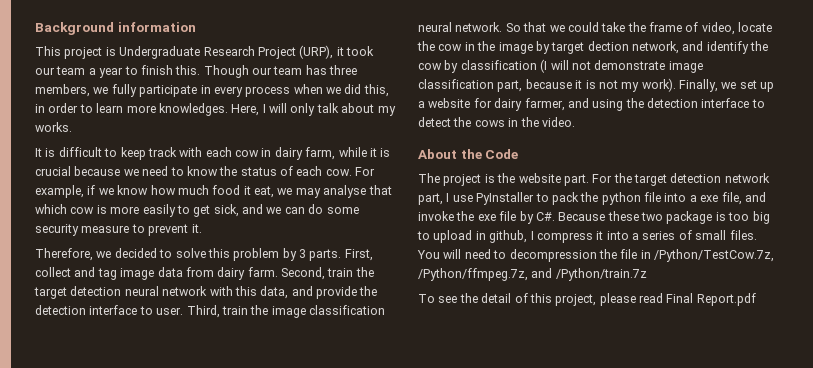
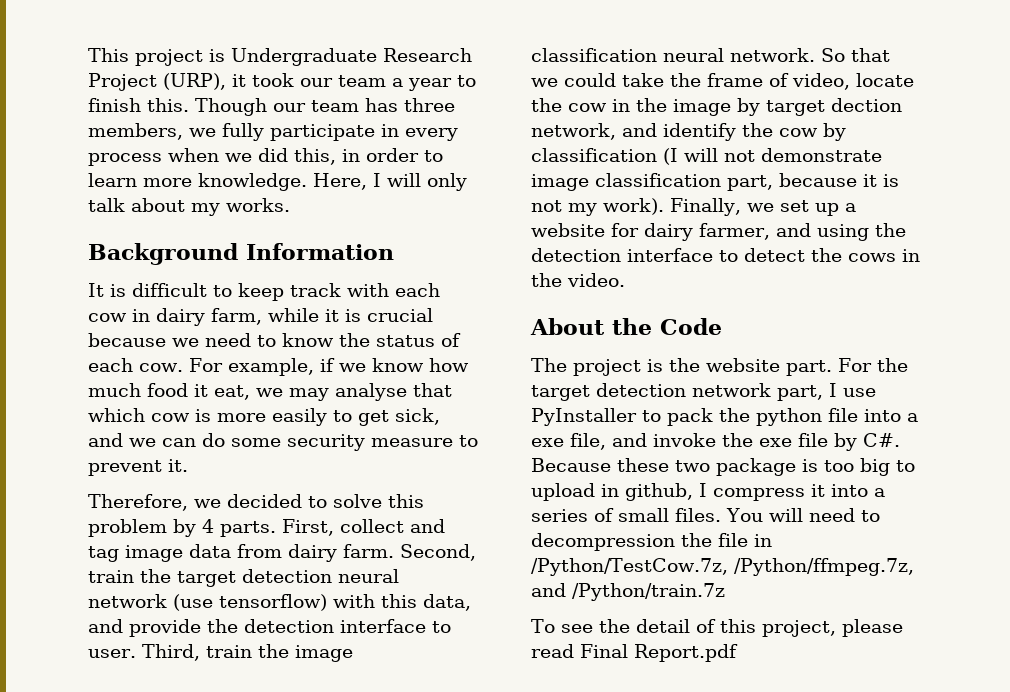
[35,22,196,35] Background information // -> (88, 55) none
[158,103,228,116] knowledges. -> [198,173,307,191] knowledge.
(72, 127) none -> [88,243,394,265] // Background Information
[299,249,306,258] 3 -> [202,519,214,533] 4
(208, 291) none -> [173,594,327,611] (use tensorflow)

